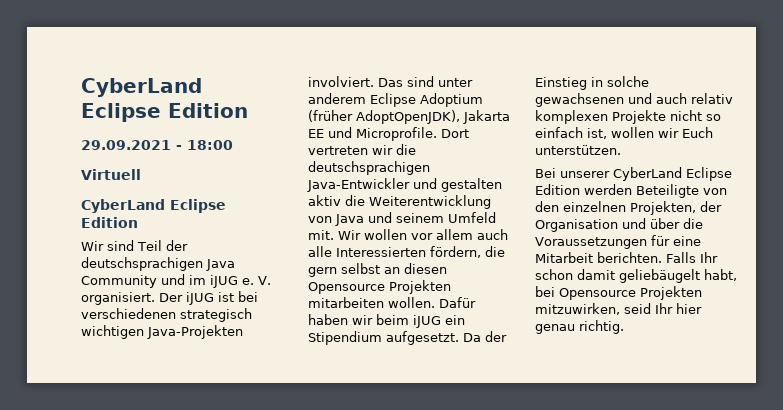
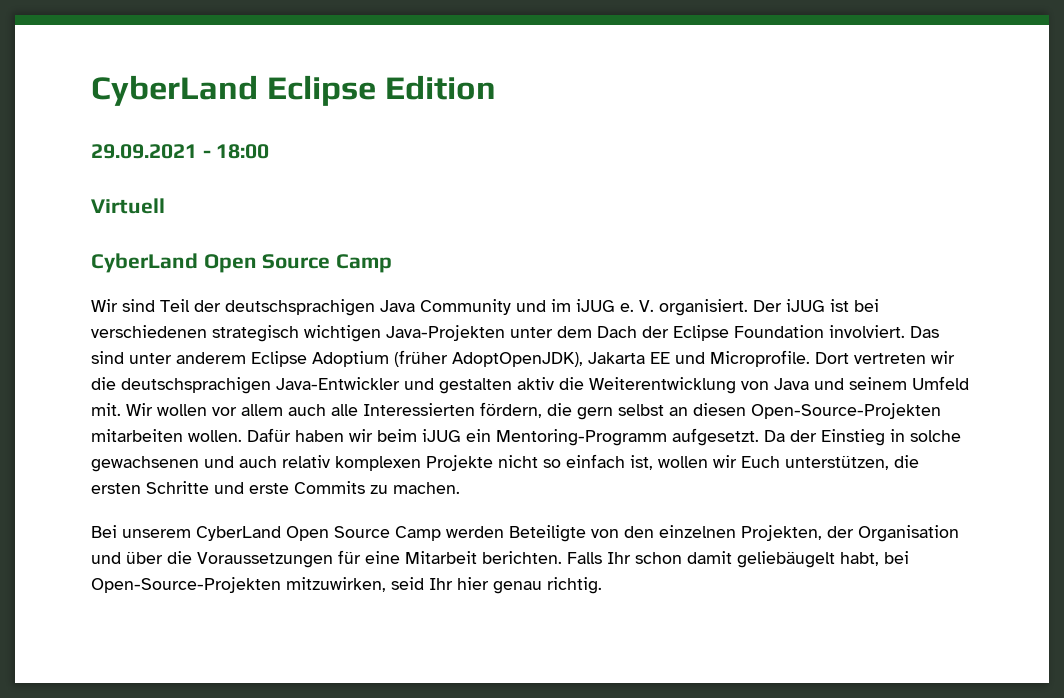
[170,199,226,213] [81,217,138,228] Eclipse Edition -> [203,254,393,273] Open Source Camp
(243, 332) none -> [510,325,824,341] unter dem Dach der Eclipse Foundation
[308,280,451,294] Opensource Projekten -> [751,403,941,419] Open-Source-Projekten
[308,331,382,345] Stipendium -> [496,429,667,446] Mentoring-Programm
[535,145,621,155] [535,167,732,181] [535,184,580,195] unterstützen. // Bei unserer CyberLand Eclipse Edition -> [785,455,919,470] [91,481,460,494] [91,525,441,541] unterstützen, die ersten Schritte und erste Commits zu machen. // Bei unserem CyberLand Open Source Camp
[559,286,702,300] Opensource Projekten -> [91,577,281,593] Open-Source-Projekten

